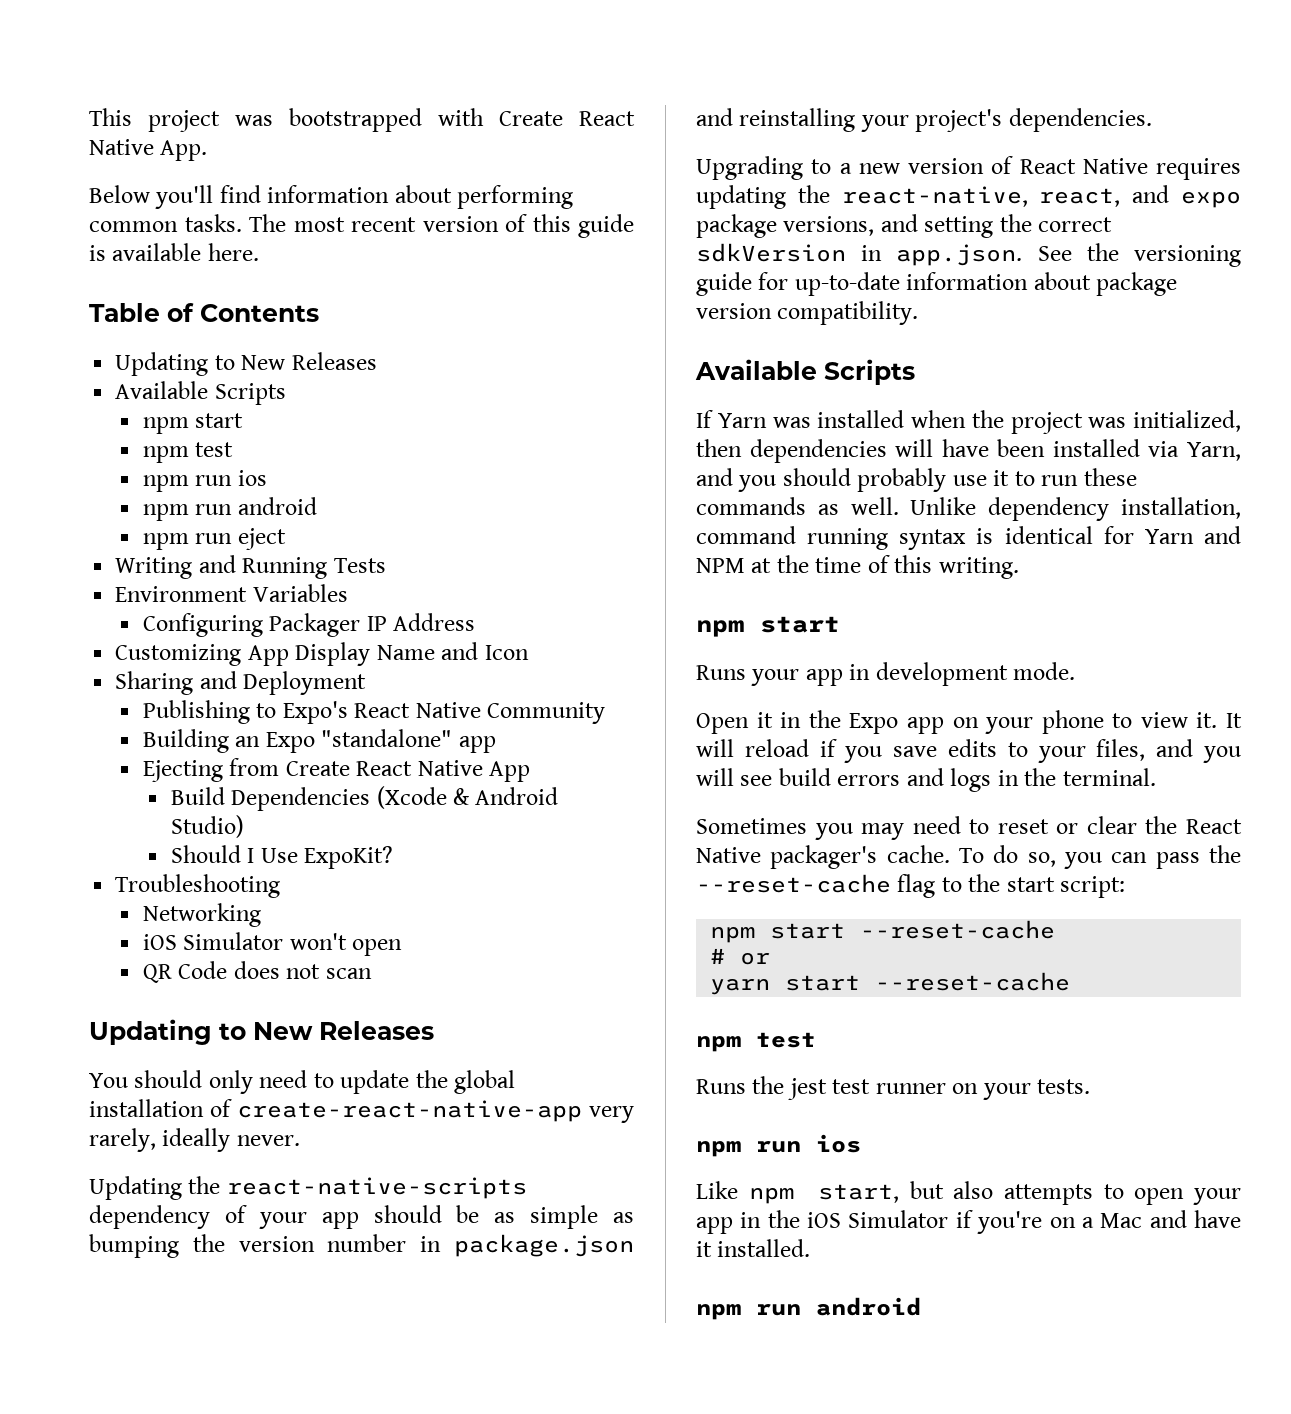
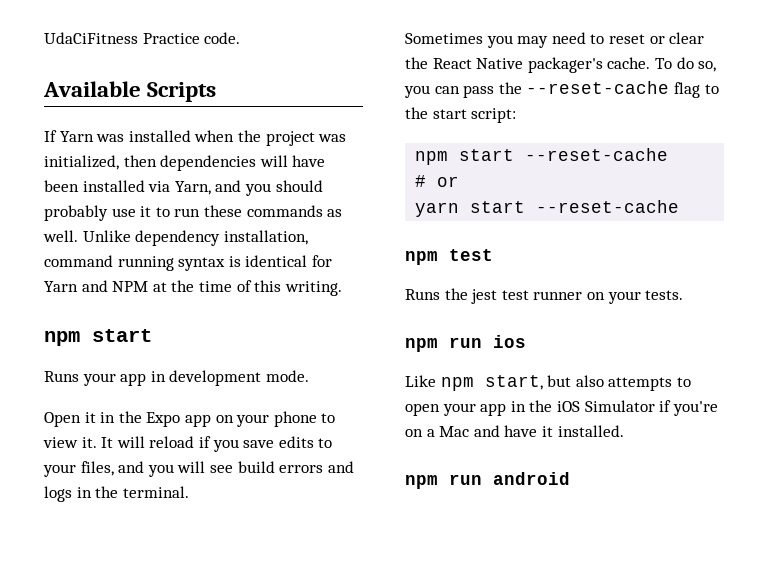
[89,108,635,132] [89,139,208,161] [89,185,574,209] [89,214,634,238] [89,243,259,261] [89,303,319,322] [115,352,377,376] [115,381,286,405] [142,413,244,434] [142,442,234,463] [142,470,267,492] [142,497,317,521] [142,528,286,550] [115,555,386,579] [115,584,348,602] [142,613,476,637] [115,642,529,666] [115,671,367,695] [142,700,606,724] [142,729,496,753] [142,758,531,782] [170,786,559,811] [170,815,244,838] [170,845,393,869] [115,874,281,898] [142,903,261,927] [142,932,403,956] [142,961,372,983] [89,1019,434,1045] [89,1070,516,1094] [89,1099,634,1123] [89,1128,300,1152] [89,1176,527,1200] [89,1205,634,1229] [89,1234,634,1258] [696,108,1152,132] [696,156,1241,180] [696,185,1241,209] [696,214,1113,238] [696,243,1241,267] [696,272,1178,296] [696,301,919,325] This project was bootstrapped with Create React Native App. // Below you'll find information about performing common tasks. The most recent version of this guide is available here. // Table of Contents // Updating to New Releases // Available Scripts // npm start // npm test // npm run ios // npm run android // npm run eject // Writing and Running Tests // Environment Variables // Configuring Packager IP Address // Customizing App Display Name and Icon // Sharing and Deployment // Publishing to Expo's React Native Community // Building an Expo "standalone" app // Ejecting from Create React Native App // Build Dependencies (Xcode & Android Studio) // Should I Use ExpoKit? // Troubleshooting // Networking // iOS Simulator won't open // QR Code does not scan // Updating to New Releases // You should only need to update the global installation of create-react-native-app very rarely, ideally never. // Updating the react-native-scripts dependency of your app should be as simple as bumping the version number in package.json and reinstalling your project's dependencies. // Upgrading to a new version of React Native requires updating the react-native, react, and expo package versions, and setting the correct sdkVersion in app.json. See the versioning guide for up-to-date information about package version compatibility. -> [44,32,241,44] UdaCiFitness Practice code.

